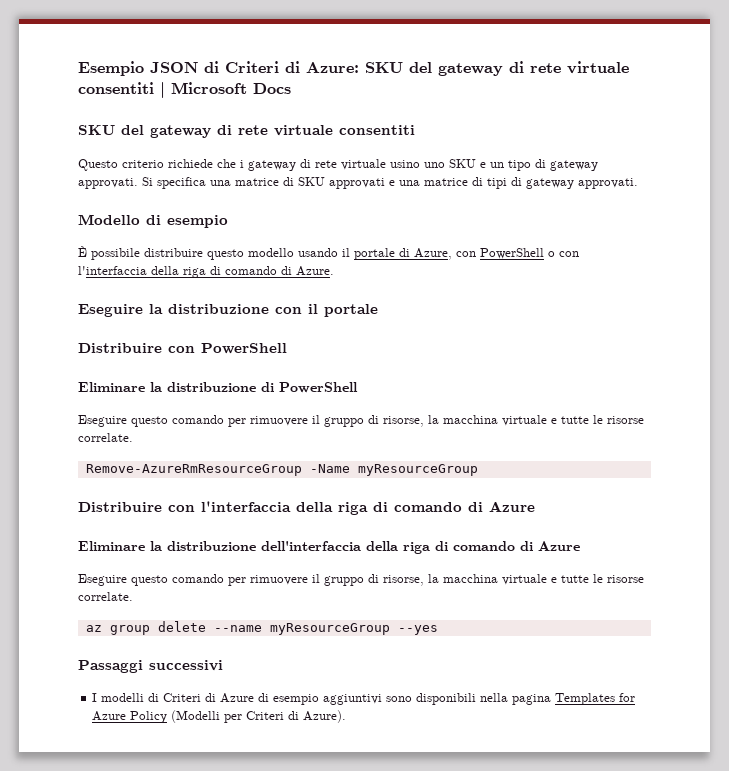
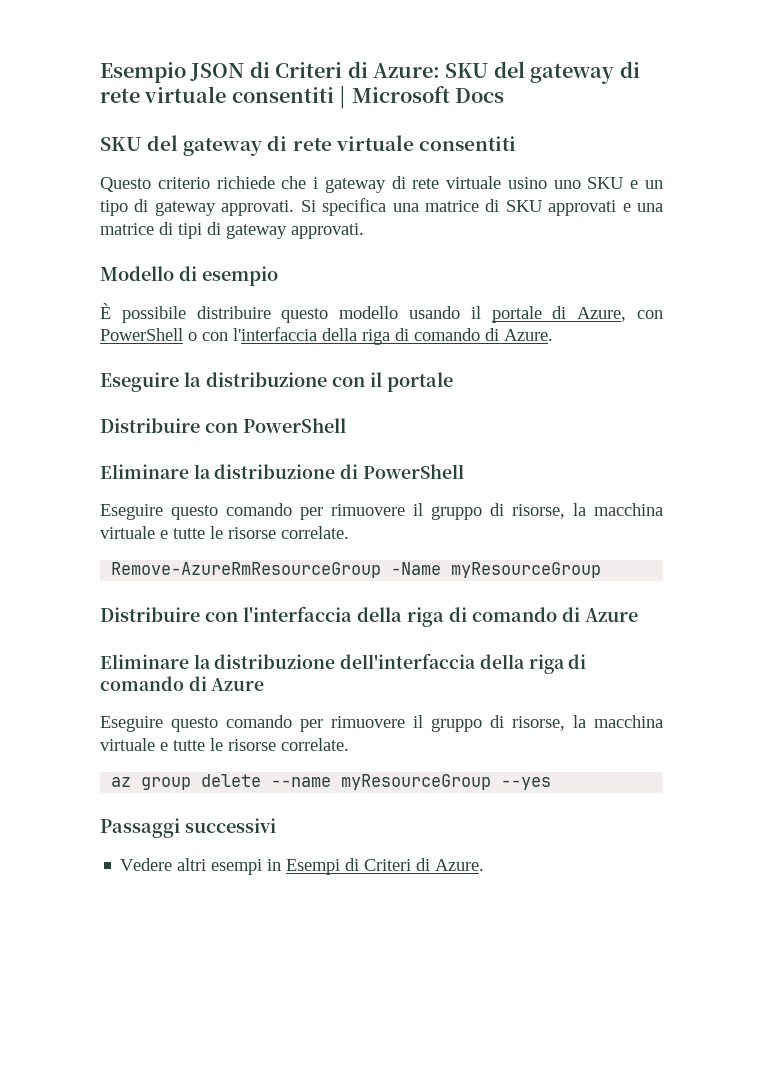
[92,693,636,705] [92,710,347,723] I modelli di Criteri di Azure di esempio aggiuntivi sono disponibili nella pagina Templates for Azure Policy (Modelli per Criteri di Azure). -> [120,858,485,875] Vedere altri esempi in Esempi di Criteri di Azure.

